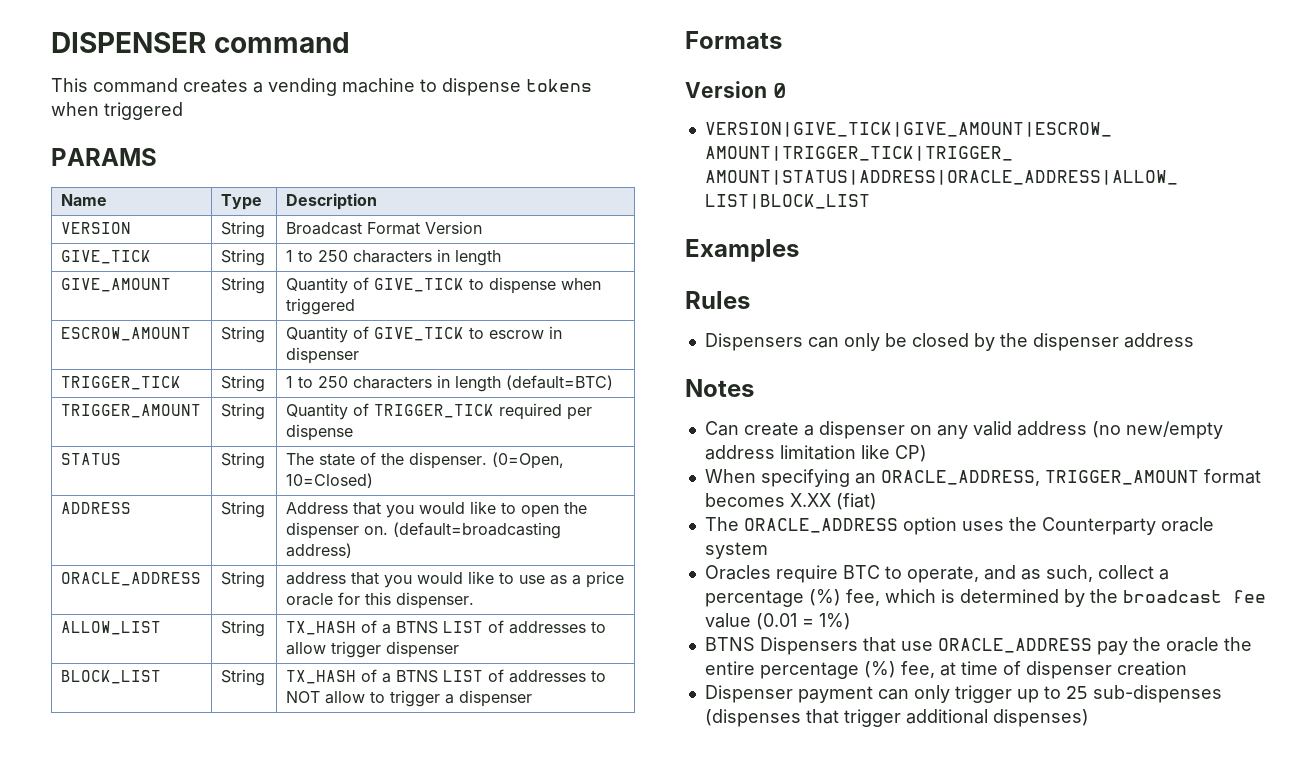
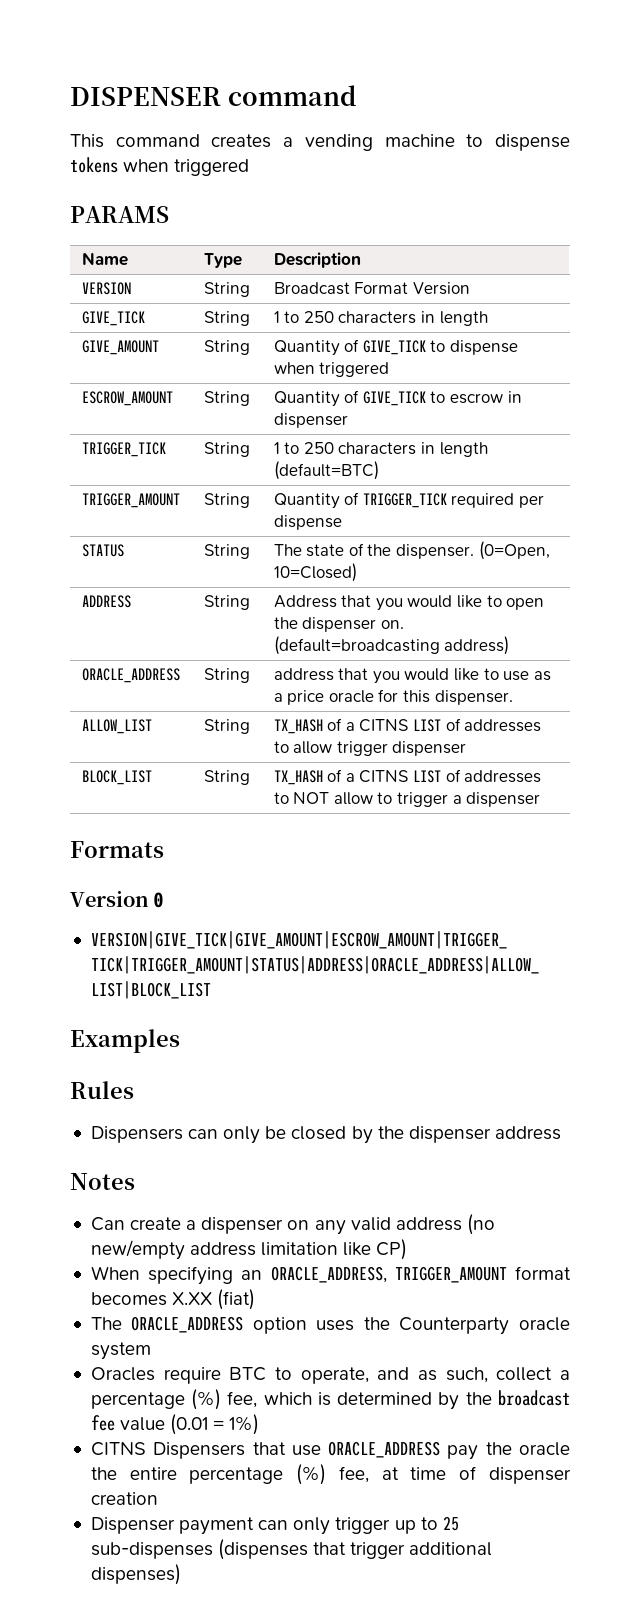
[395,621,438,634] BTNS -> [359,719,409,732] CITNS
[395,670,438,683] BTNS -> [359,770,409,783] CITNS
[704,637,755,651] BTNS -> [90,1442,146,1456] CITNS

